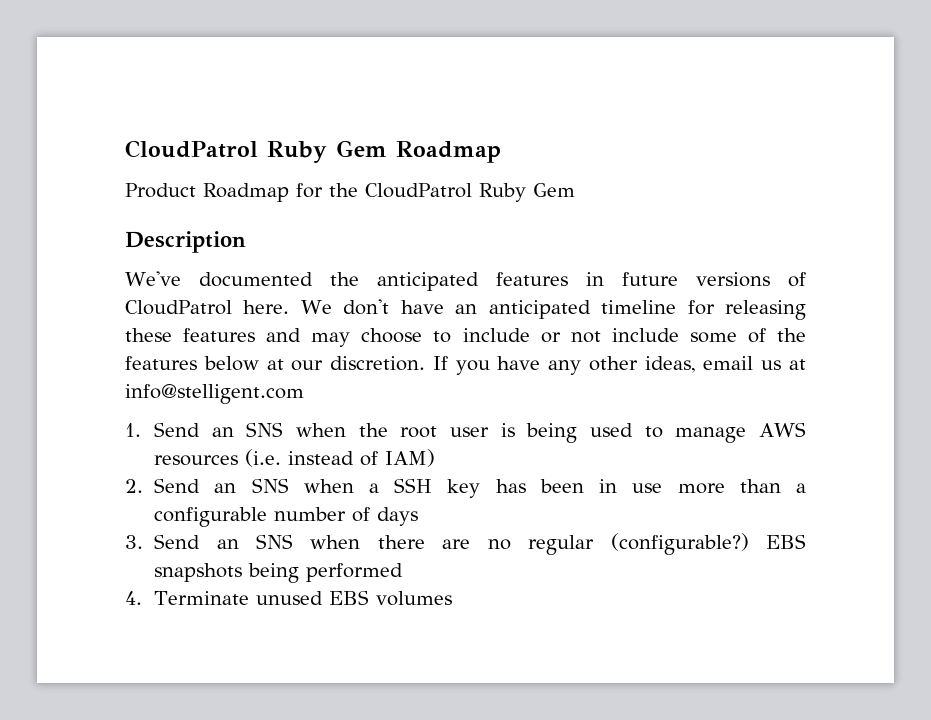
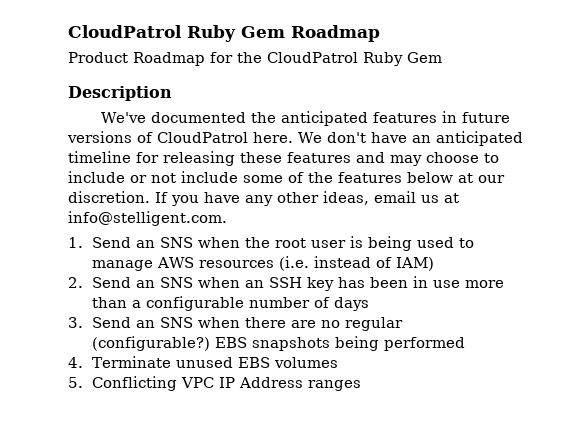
[125,384,304,404] info@stelligent.com -> [68,211,227,226] info@stelligent.com.
[369,483,380,493] a -> [244,280,264,288] an
(453, 598) none -> [68,376,361,391] // 5. Conflicting VPC IP Address ranges

